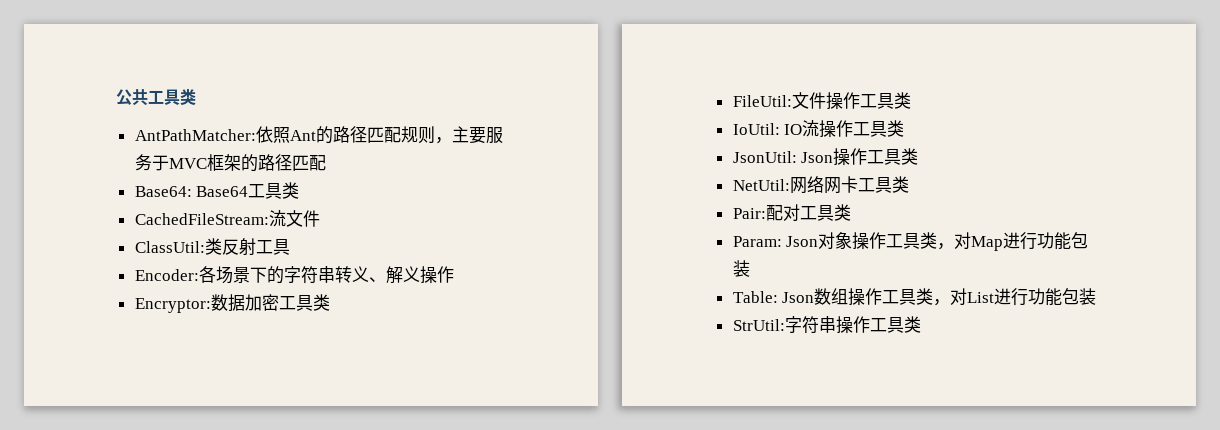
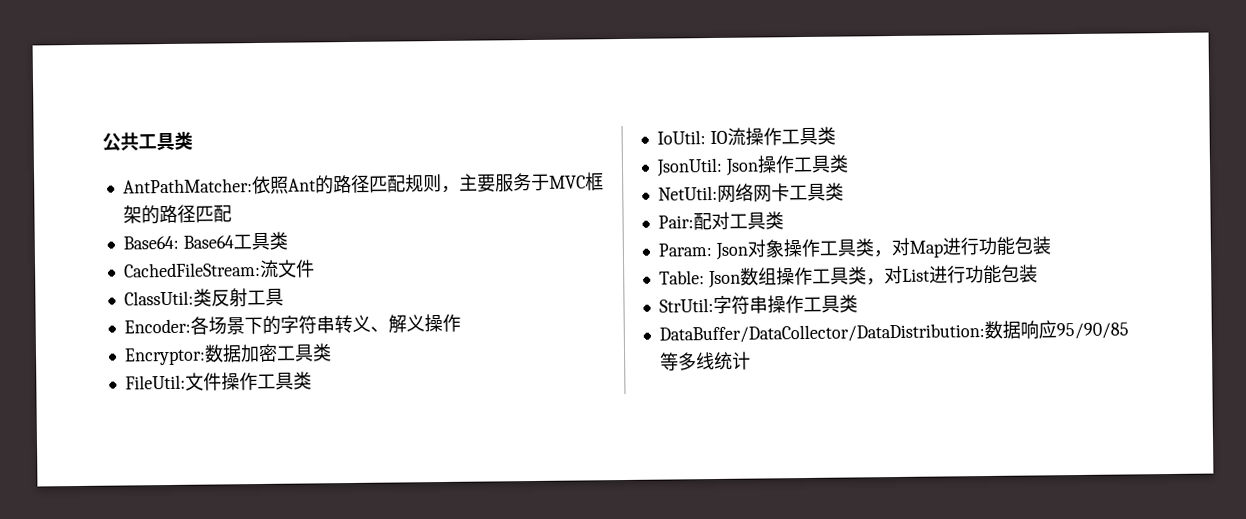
(921, 324) none -> [658,320,1129,344] [659,351,751,371] // DataBuffer/DataCollector/DataDistribution:数据响应95/90/85等多线统计

